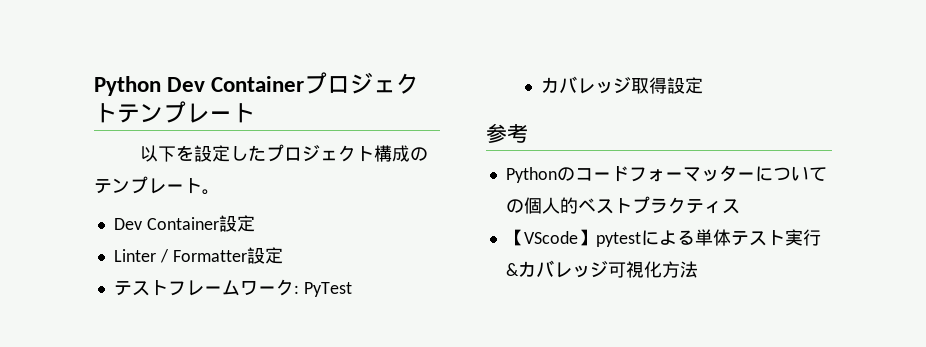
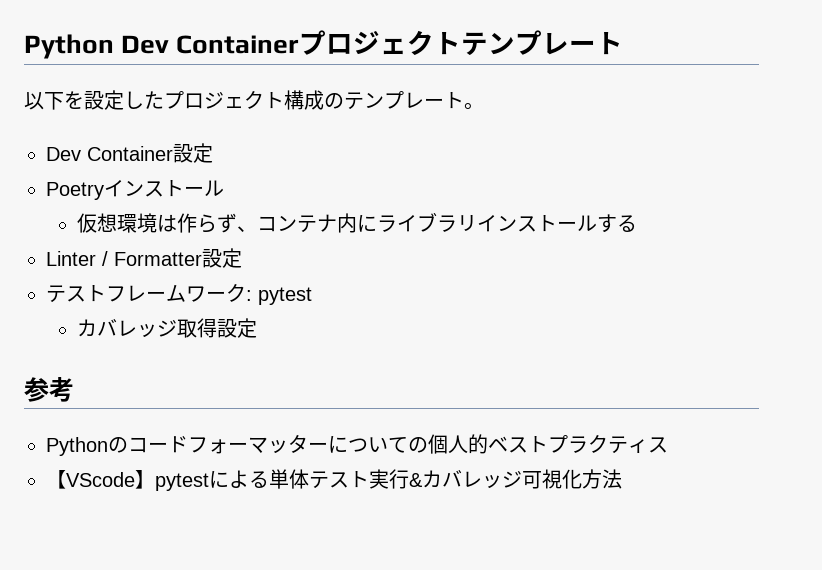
(255, 223) none -> [46,180,224,200] [77,212,638,233] // Poetryインストール // 仮想環境は作らず、コンテナ内にライブラリインストールする
[303,282,352,297] PyTest -> [258,287,312,305] pytest

